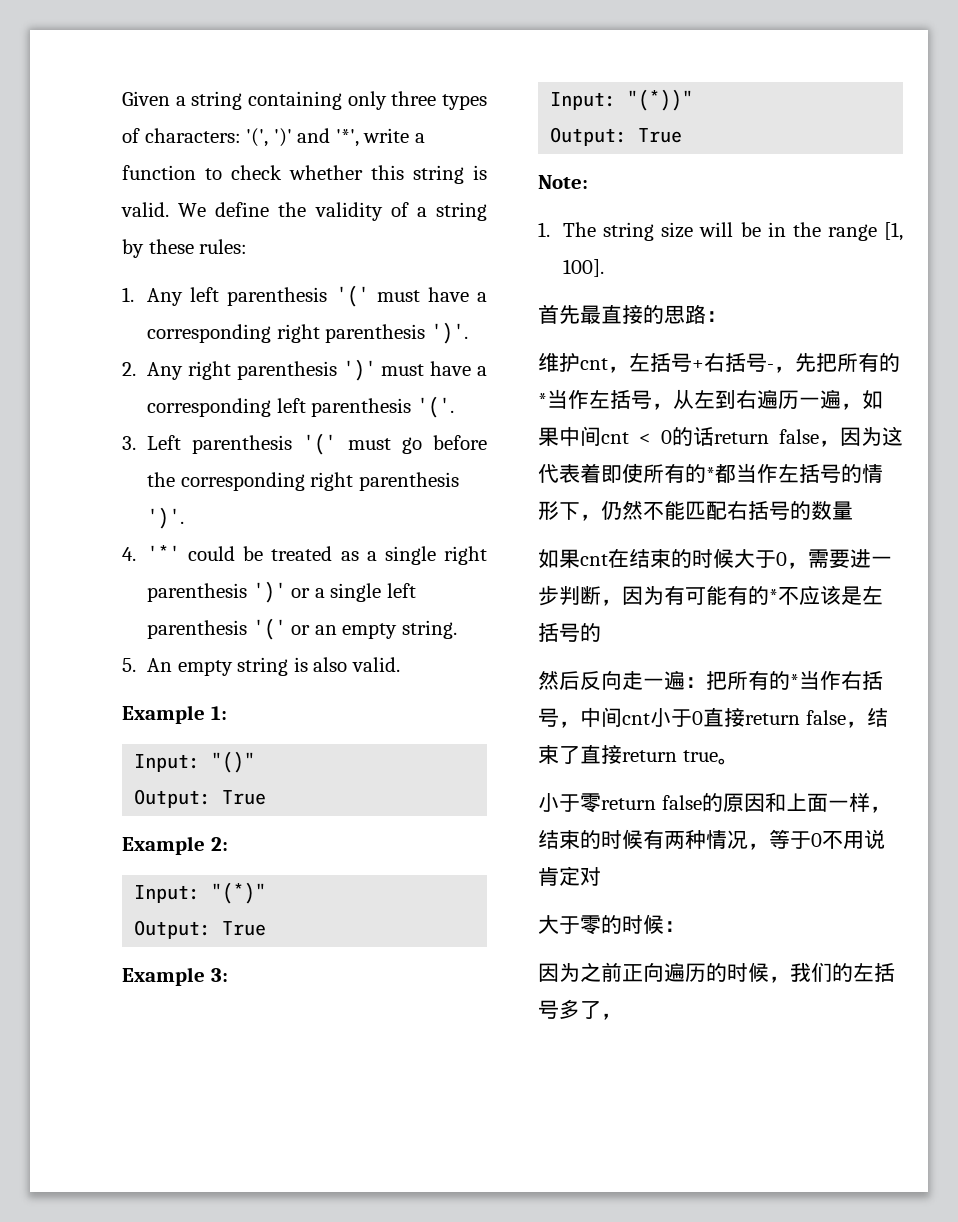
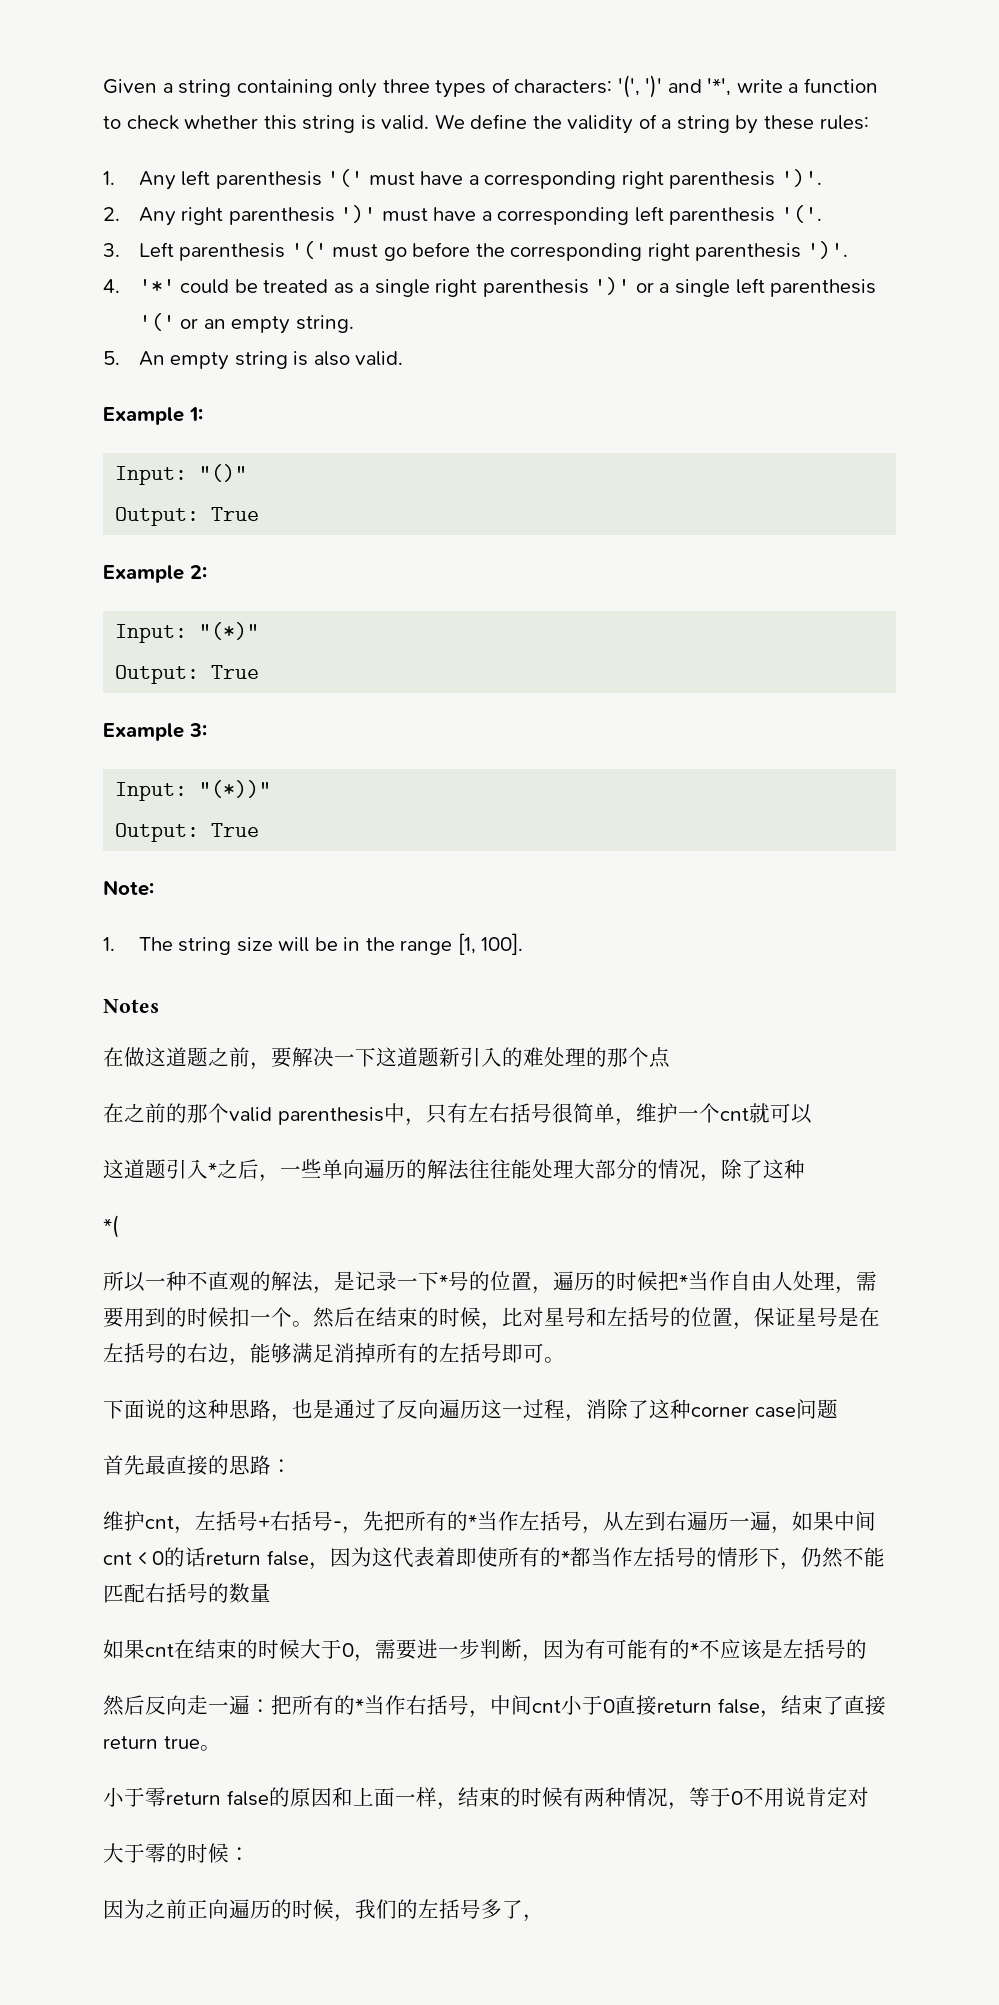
(605, 268) none -> [103,999,159,1013] [103,1047,670,1070] [103,1103,812,1126] [103,1159,805,1182] [103,1215,119,1238] [103,1271,877,1294] [103,1307,880,1330] [103,1343,565,1366] [103,1399,838,1422] // Notes // 在做这道题之前，要解决一下这道题新引入的难处理的那个点 // 在之前的那个valid parenthesis中，只有左右括号很简单，维护一个cnt就可以 // 这道题引入*之后，一些单向遍历的解法往往能处理大部分的情况，除了这种 // *( // 所以一种不直观的解法，是记录一下*号的位置，遍历的时候把*当作自由人处理，需要用到的时候扣一个。然后在结束的时候，比对星号和左括号的位置，保证星号是在左括号的右边，能够满足消掉所有的左括号即可。 // 下面说的这种思路，也是通过了反向遍历这一过程，消除了这种corner case问题

